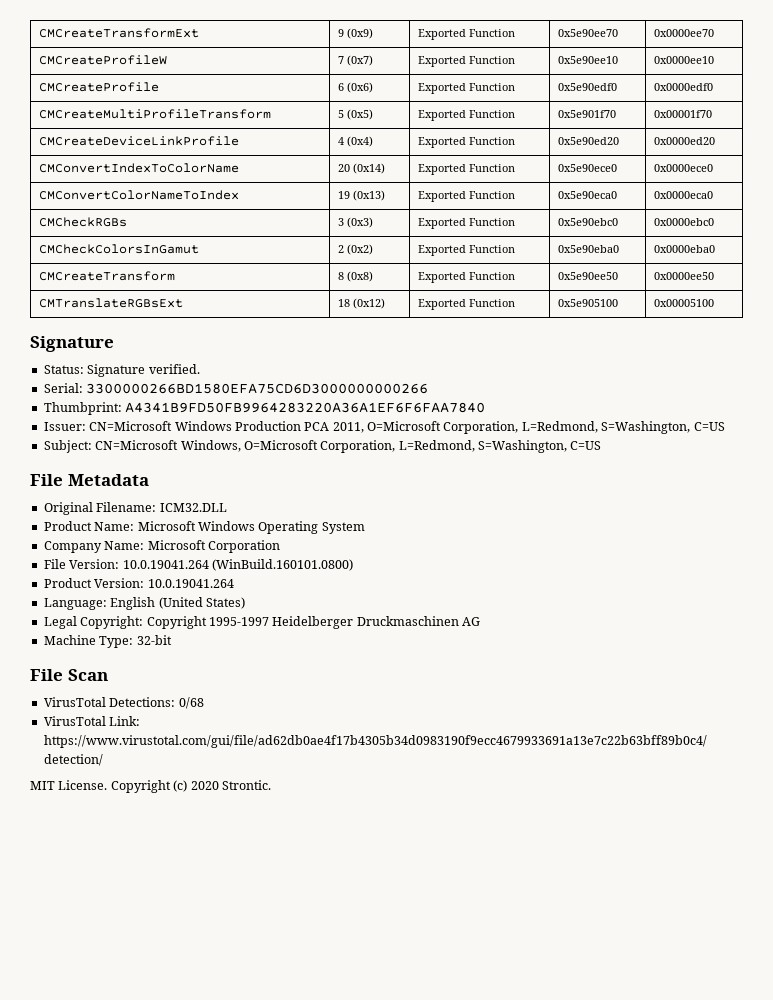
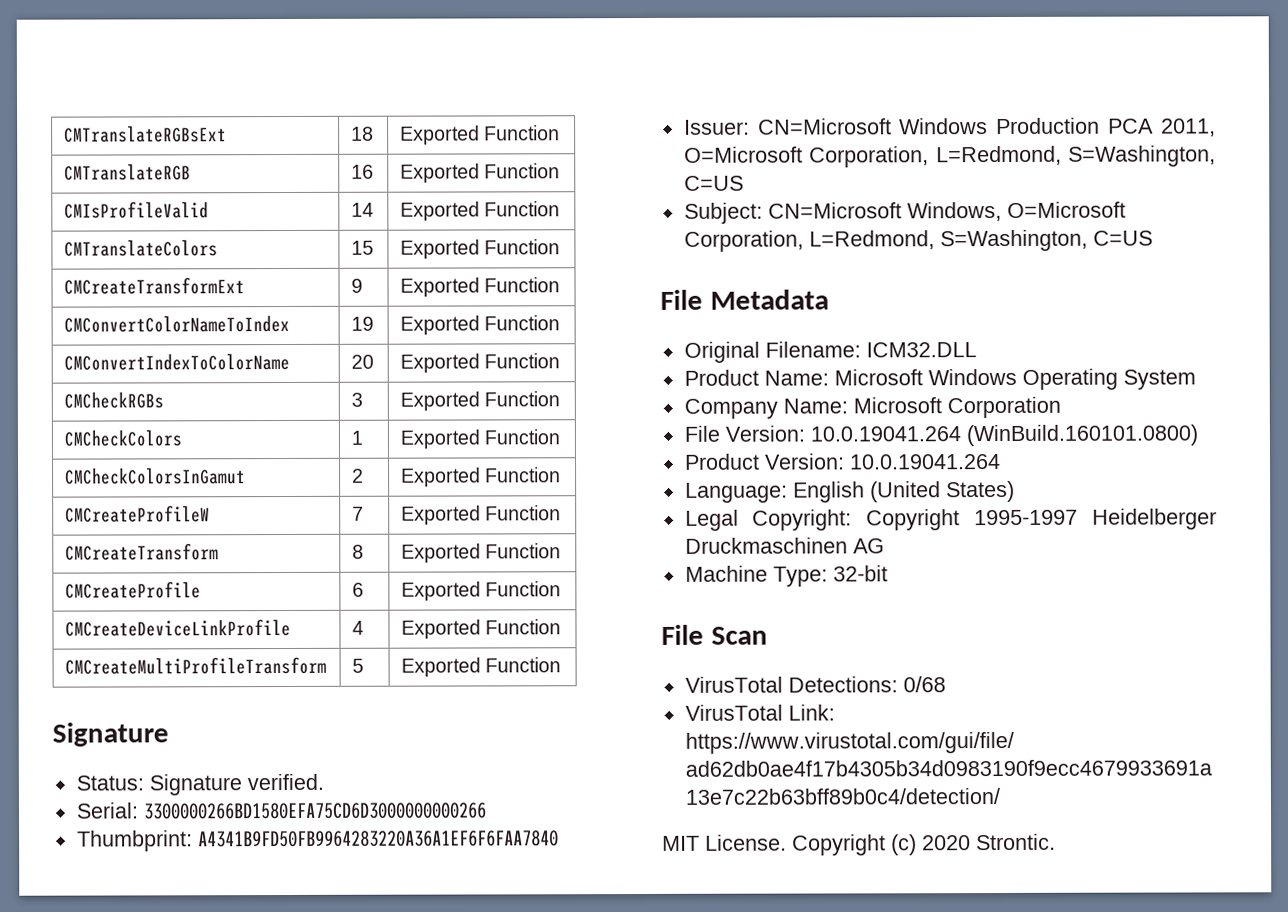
(39, 33) none -> [63,125,227,143] [350,126,374,141] [399,125,561,145] [63,163,191,181] [350,164,374,179] [399,163,561,183] [63,201,209,219] [350,202,374,217] [399,201,561,221] [63,239,218,257] [350,240,374,255] [399,239,561,259] CMTranslateRGBsExt | 18 | Exported Function // CMTranslateRGB | 16 | Exported Function // CMIsProfileValid | 14 | Exported Function // CMTranslateColors | 15 | Exported Function //
[347,28,374,39] [418,29,516,40] [558,29,619,37] [654,29,715,37] (0x9) | Exported Function | 0x5e90ee70 | 0x0000ee70 -> [399,277,561,297] [63,314,290,333] [350,316,374,331] [399,315,561,335] [63,352,290,371] [350,354,374,369] [399,353,561,373] [63,391,164,409] [350,392,363,407] [399,391,561,411] [63,429,182,447] [350,430,363,445] [399,429,561,449] [64,467,246,485] [351,468,364,483] [400,467,562,487] | Exported Function // CMConvertColorNameToIndex | 19 | Exported Function // CMConvertIndexToColorName | 20 | Exported Function // CMCheckRGBs | 3 | Exported Function // CMCheckColors | 1 | Exported Function // CMCheckColorsInGamut | 2 | Exported Function
[347,55,374,66] [418,56,516,67] [558,56,619,64] [654,56,715,64] (0x7) | Exported Function | 0x5e90ee10 | 0x0000ee10 -> [400,505,562,525] [64,543,219,561] [351,544,364,559] [400,543,562,563] | Exported Function // CMCreateTransform | 8 | Exported Function
[347,82,374,93] [418,83,516,94] [558,83,618,91] [654,83,714,91] (0x6) | Exported Function | 0x5e90edf0 | 0x0000edf0 -> [400,581,562,601] [64,618,291,637] [351,620,364,635] [400,619,562,639] | Exported Function // CMCreateDeviceLinkProfile | 4 | Exported Function
[347,109,374,120] [418,110,516,121] [558,110,617,118] [654,110,713,118] [39,136,240,146] [338,136,374,147] [418,137,516,148] [558,137,620,145] [654,137,716,145] [39,163,240,173] [338,163,386,174] [418,164,516,175] [558,164,618,172] [654,164,714,172] [39,190,240,200] [338,190,386,201] [418,191,516,202] [558,191,618,199] [654,191,714,199] [39,217,128,227] [338,217,374,228] [418,218,516,229] [558,218,619,226] [654,218,715,226] [39,244,200,254] [338,244,374,255] [418,245,516,256] [558,245,620,253] [654,245,716,253] [39,271,176,281] [338,271,374,282] [418,272,516,283] [558,272,619,280] [654,272,715,280] [39,298,184,308] [338,298,386,309] [418,299,516,310] [558,299,619,307] [654,299,715,307] (0x5) | Exported Function | 0x5e901f70 | 0x00001f70 // CMCreateDeviceLinkProfile | 4 (0x4) | Exported Function | 0x5e90ed20 | 0x0000ed20 // CMConvertIndexToColorName | 20 (0x14) | Exported Function | 0x5e90ece0 | 0x0000ece0 // CMConvertColorNameToIndex | 19 (0x13) | Exported Function | 0x5e90eca0 | 0x0000eca0 // CMCheckRGBs | 3 (0x3) | Exported Function | 0x5e90ebc0 | 0x0000ebc0 // CMCheckColorsInGamut | 2 (0x2) | Exported Function | 0x5e90eba0 | 0x0000eba0 // CMCreateTransform | 8 (0x8) | Exported Function | 0x5e90ee50 | 0x0000ee50 // CMTranslateRGBsExt | 18 (0x12) | Exported Function | 0x5e905100 | 0x00005100 -> [400,657,562,677] | Exported Function

